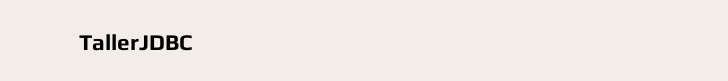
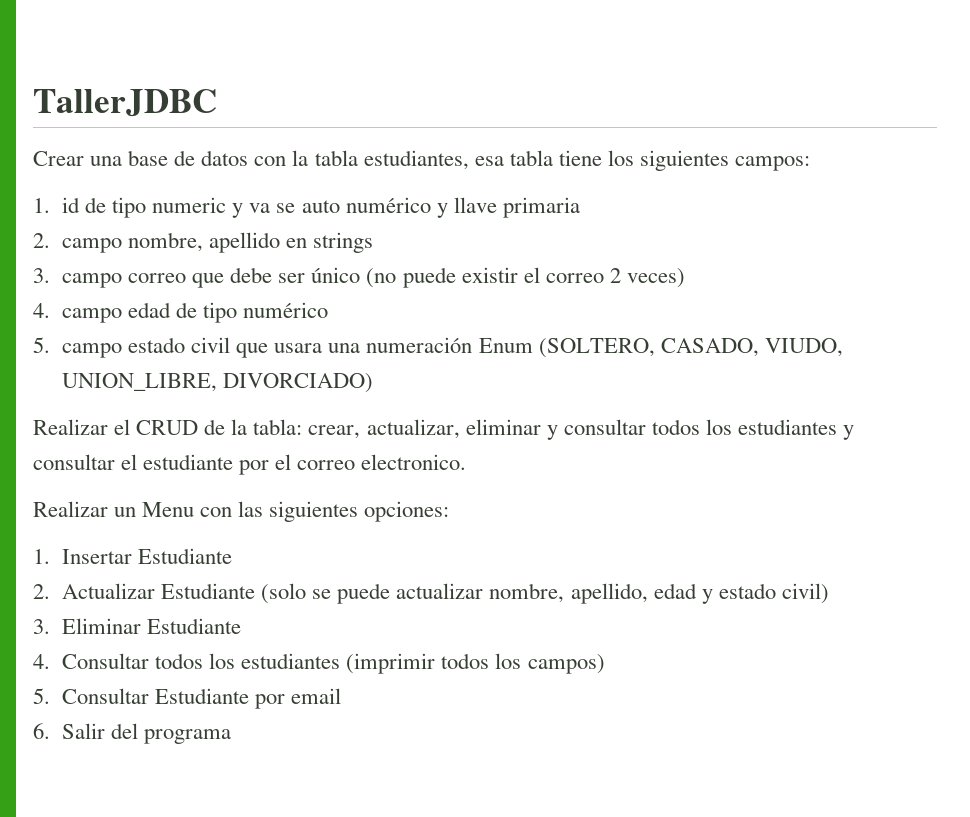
(192, 42) none -> [33,150,811,171] [33,197,580,218] [33,232,374,253] [33,267,685,288] [33,302,329,323] [33,337,843,358] [62,373,374,393] [33,419,855,440] [33,454,467,475] [33,501,450,522] [33,548,233,564] [33,583,829,604] [33,618,242,634] [33,653,605,674] [33,688,342,709] [33,723,232,744] // Crear una base de datos con la tabla estudiantes, esa tabla tiene los siguientes campos: // 1. id de tipo numeric y va se auto numérico y llave primaria // 2. campo nombre, apellido en strings // 3. campo correo que debe ser único (no puede existir el correo 2 veces) // 4. campo edad de tipo numérico // 5. campo estado civil que usara una numeración Enum (SOLTERO, CASADO, VIUDO, UNION_LIBRE, DIVORCIADO) // Realizar el CRUD de la tabla: crear, actualizar, eliminar y consultar todos los estudiantes y consultar el estudiante por el correo electronico. // Realizar un Menu con las siguientes opciones: // 1. Insertar Estudiante // 2. Actualizar Estudiante (solo se puede actualizar nombre, apellido, edad y estado civil) // 3. Eliminar Estudiante // 4. Consultar todos los estudiantes (imprimir todos los campos) // 5. Consultar Estudiante por email // 6. Salir del programa

